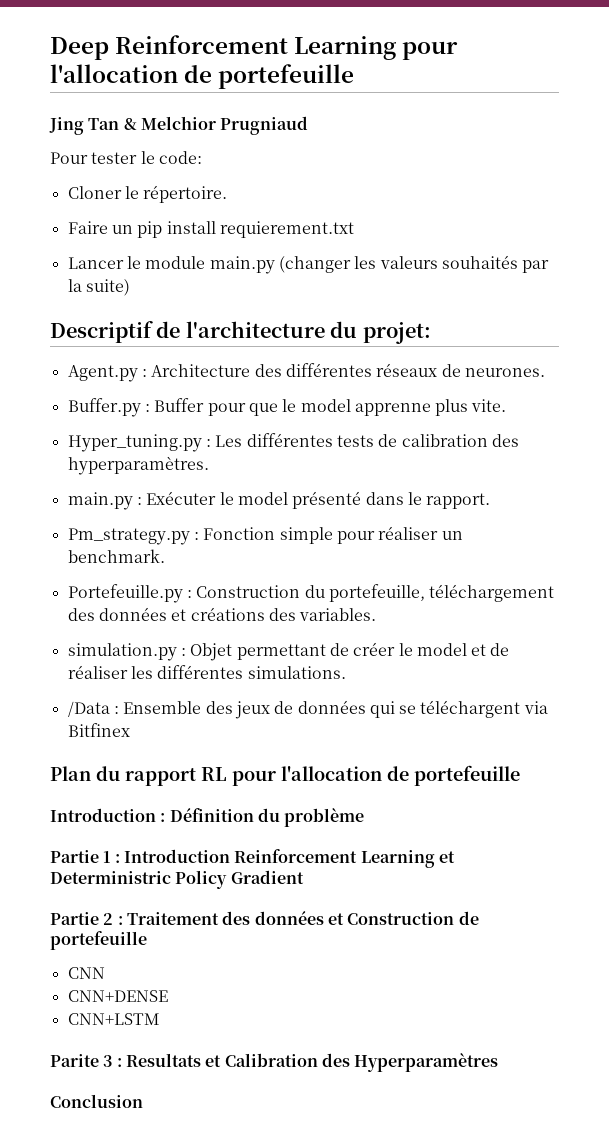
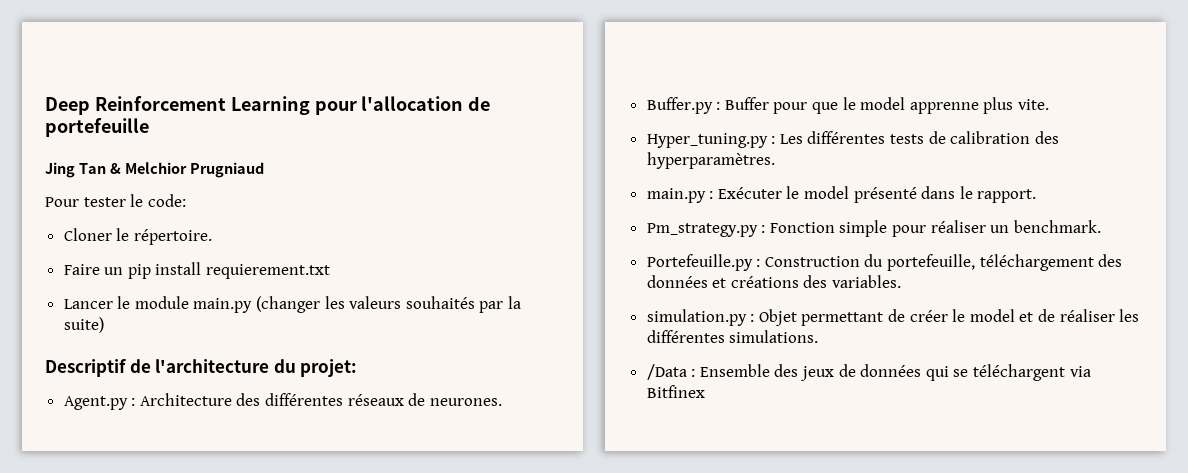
[50,765,520,786] [50,808,365,827] [50,849,455,868] [50,870,304,889] [50,911,479,925] [50,931,147,950] [67,967,105,979] [67,990,168,1002] [67,1013,160,1025] [50,1053,499,1072] [50,1094,143,1108] // Plan du rapport RL pour l'allocation de portefeuille // Introduction : Définition du problème // Partie 1 : Introduction Reinforcement Learning et Deterministric Policy Gradient // Partie 2 : Traitement des données et Construction de portefeuille // CNN // CNN+DENSE // CNN+LSTM // Parite 3 : Resultats et Calibration des Hyperparamètres // Conclusion -> (705, 391) none

